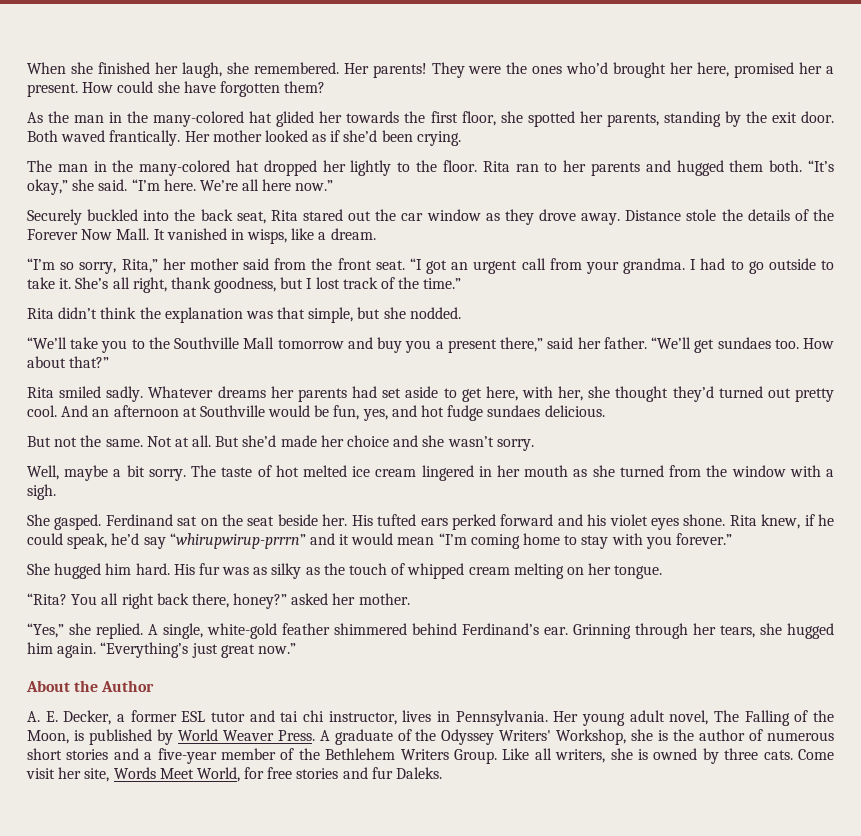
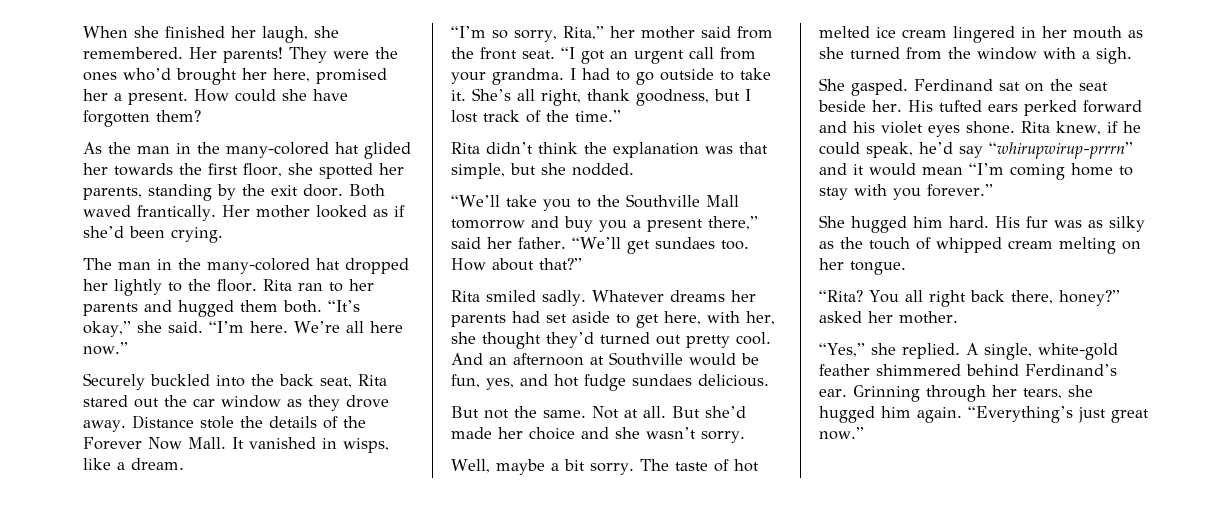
[26,680,155,692] [27,710,834,726] [27,729,834,745] [27,748,834,764] [26,767,443,782] // About the Author // A. E. Decker, a former ESL tutor and tai chi instructor, lives in Pennsylvania. Her young adult novel, The Falling of the Moon, is published by World Weaver Press. A graduate of the Odyssey Writers' Workshop, she is the author of numerous short stories and a five-year member of the Bethlehem Writers Group. Like all writers, she is owned by three cats. Come visit her site, Words Meet World, for free stories and fur Daleks. -> (864, 433) none

